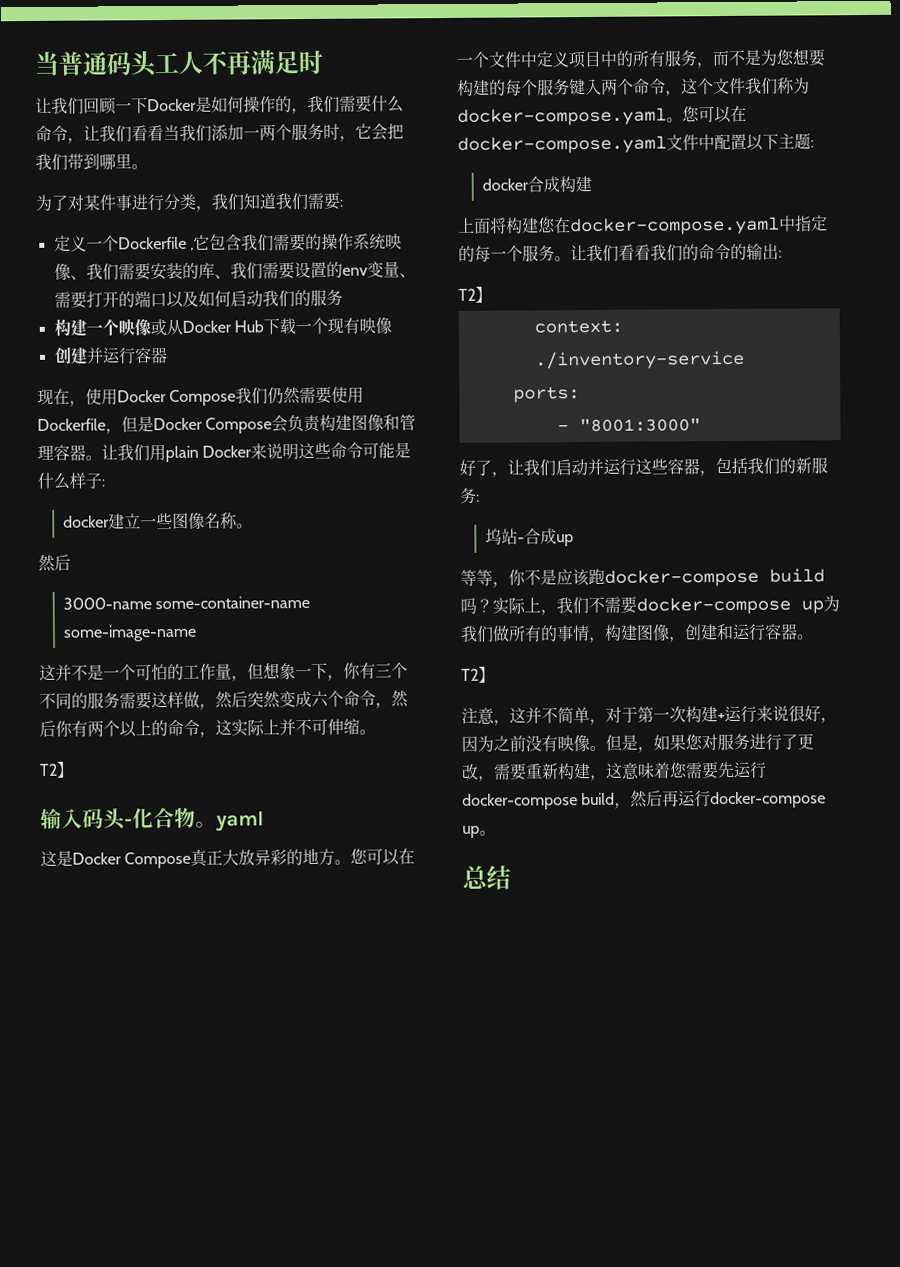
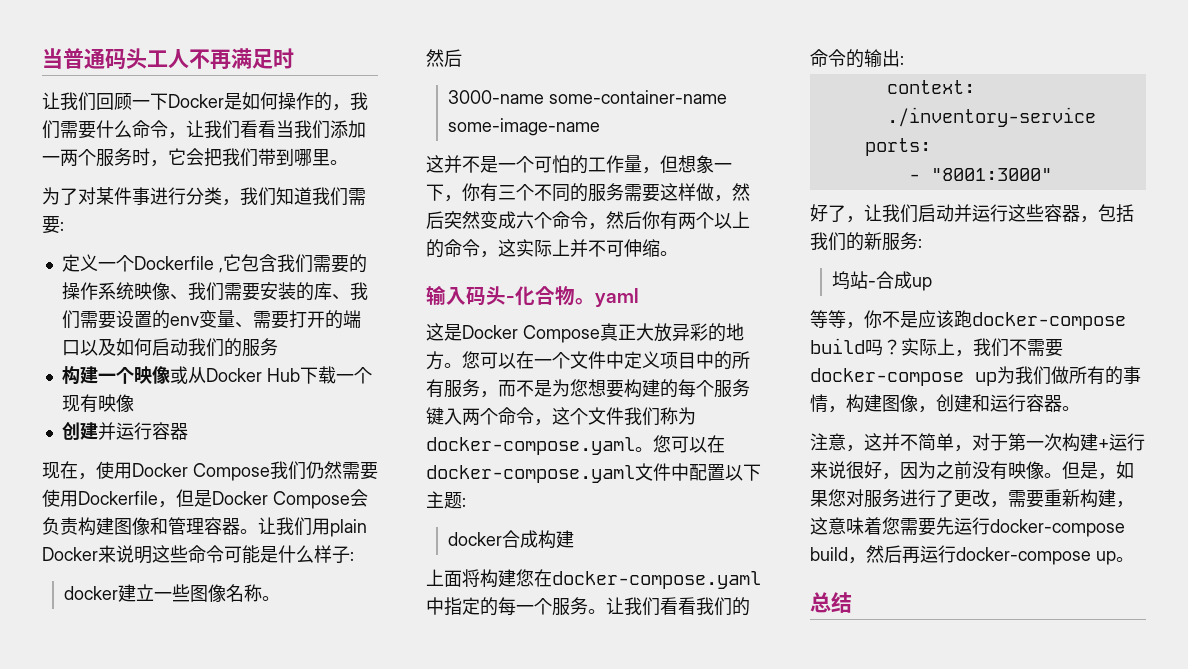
[39,761,74,778] // T2】 -> (678, 253) none
[458,286,492,303] // T2】 -> (904, 60) none
[461,666,495,683] // T2】 -> (1080, 408) none

